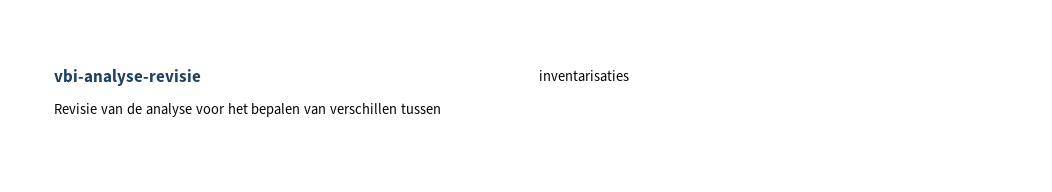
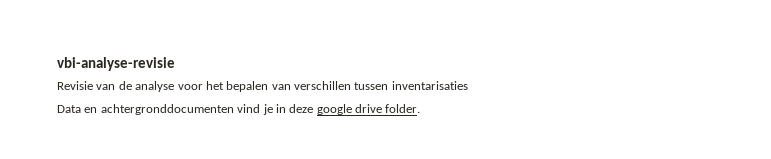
(629, 76) none -> [57,104,421,115] // Data en achtergronddocumenten vind je in deze google drive folder.

